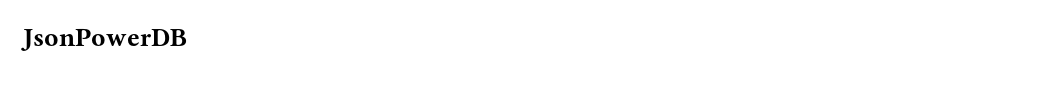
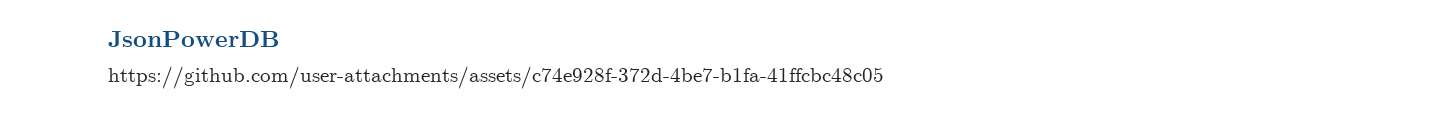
(187, 39) none -> [108,66,884,89] // https://github.com/user-attachments/assets/c74e928f-372d-4be7-b1fa-41ffcbc48c05

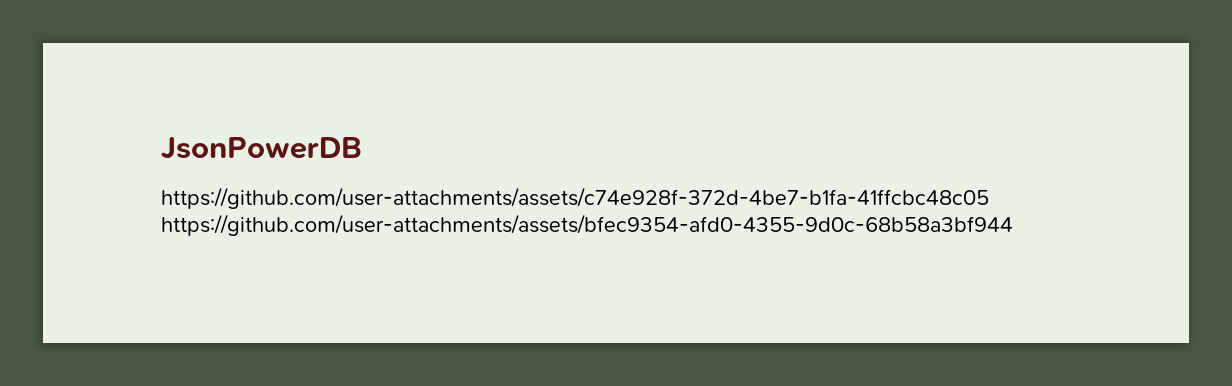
(884, 77) none -> [161,214,1013,236] https://github.com/user-attachments/assets/bfec9354-afd0-4355-9d0c-68b58a3bf944

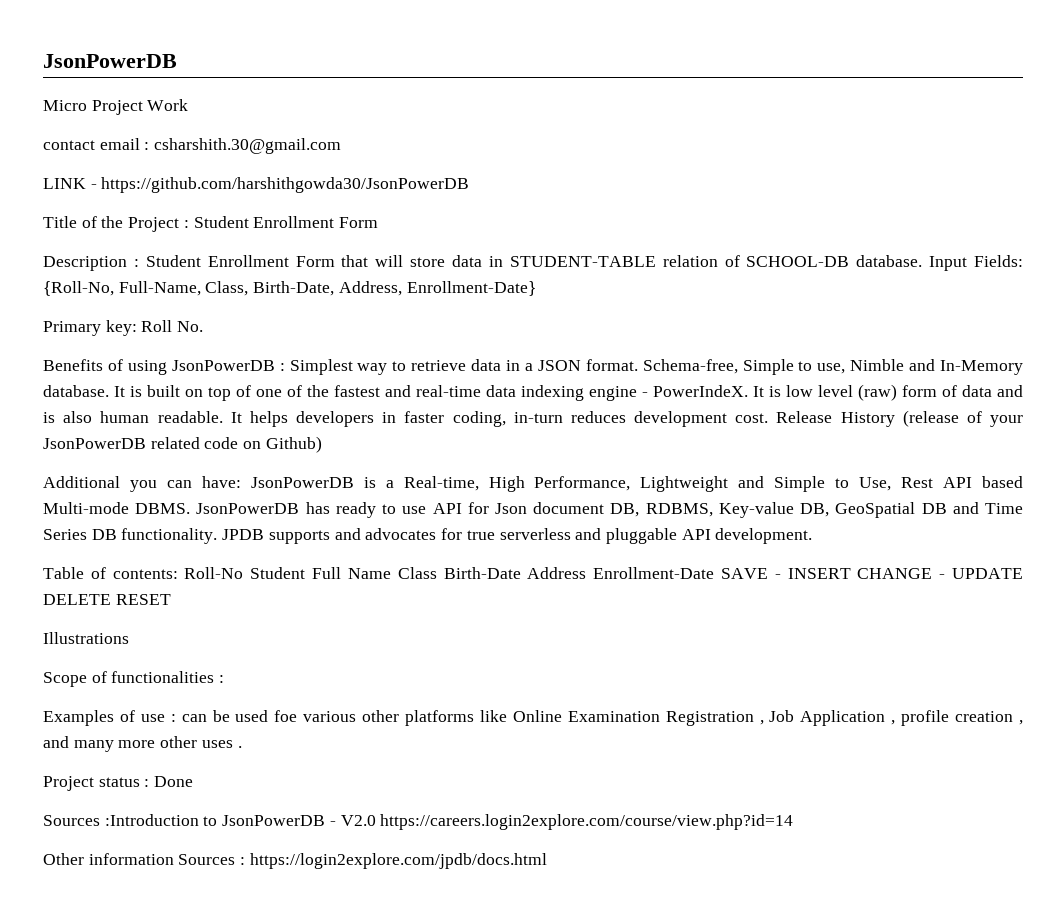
[161,187,989,209] [161,214,1013,236] https://github.com/user-attachments/assets/c74e928f-372d-4be7-b1fa-41ffcbc48c05 https://github.com/user-attachments/assets/bfec9354-afd0-4355-9d0c-68b58a3bf944 -> [43,99,189,115] [43,138,342,154] [43,177,470,193] [43,216,379,232] [43,255,1023,271] [43,281,536,296] [43,320,204,336] [43,359,1023,375] [43,384,1023,401] [43,410,1023,427] [43,436,322,453] [43,476,1024,492] [43,502,1023,518] [43,528,813,544] [43,567,1023,579] [43,594,171,605] [43,632,129,644] [43,671,225,687] [43,710,1024,726] [43,736,242,752] [43,776,194,791] [43,814,794,830] [43,853,547,869] Micro Project Work // contact email : csharshith.30@gmail.com // LINK - https://github.com/harshithgowda30/JsonPowerDB // Title of the Project : Student Enrollment Form // Description : Student Enrollment Form that will store data in STUDENT-TABLE relation of SCHOOL-DB database. Input Fields: {Roll-No, Full-Name, Class, Birth-Date, Address, Enrollment-Date} // Primary key: Roll No. // Benefits of using JsonPowerDB : Simplest way to retrieve data in a JSON format. Schema-free, Simple to use, Nimble and In-Memory database. It is built on top of one of the fastest and real-time data indexing engine - PowerIndeX. It is low level (raw) form of data and is also human readable. It helps developers in faster coding, in-turn reduces development cost. Release History (release of your JsonPowerDB related code on Github) // Additional you can have: JsonPowerDB is a Real-time, High Performance, Lightweight and Simple to Use, Rest API based Multi-mode DBMS. JsonPowerDB has ready to use API for Json document DB, RDBMS, Key-value DB, GeoSpatial DB and Time Series DB functionality. JPDB supports and advocates for true serverless and pluggable API development. // Table of contents: Roll-No Student Full Name Class Birth-Date Address Enrollment-Date SAVE - INSERT CHANGE - UPDATE DELETE RESET // Illustrations // Scope of functionalities : // Examples of use : can be used foe various other platforms like Online Examination Registration , Job Application , profile creation , and many more other uses . // Project status : Done // Sources :Introduction to JsonPowerDB - V2.0 https://careers.login2explore.com/course/view.php?id=14 // Other information Sources : https://login2explore.com/jpdb/docs.html

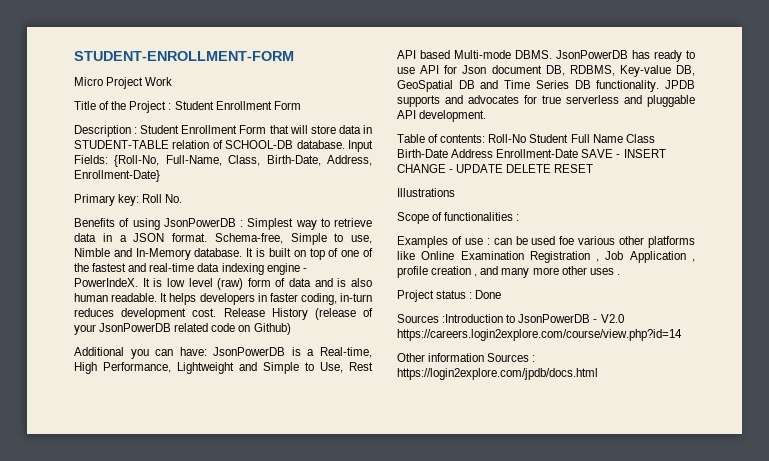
[43,54,177,68] JsonPowerDB -> [74,51,294,61] STUDENT-ENROLLMENT-FORM
[43,138,342,154] [43,177,470,193] // contact email : csharshith.30@gmail.com // LINK - https://github.com/harshithgowda30/JsonPowerDB -> (173, 81) none

